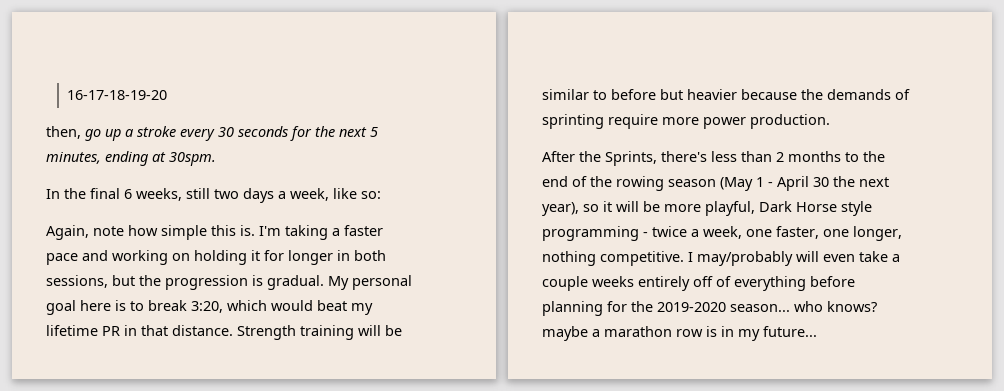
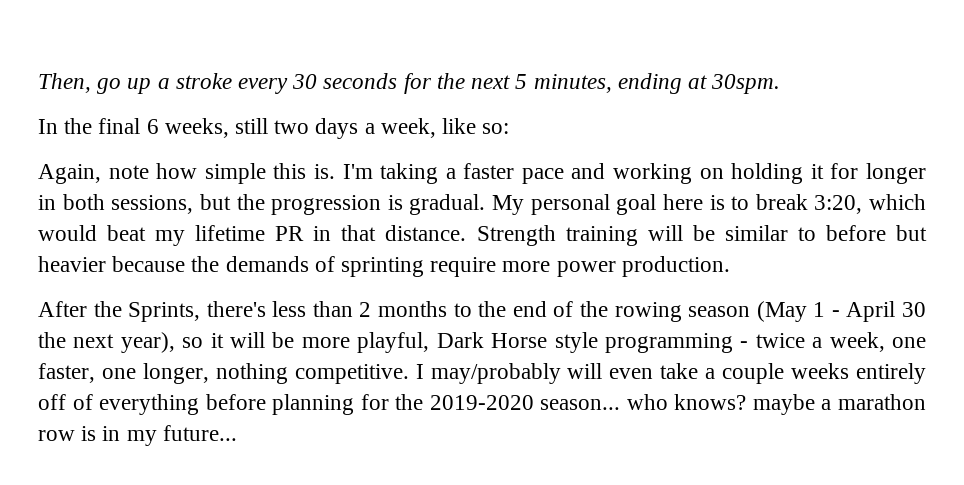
[67,90,168,100] [46,126,81,139] 16-17-18-19-20 // then, -> [38,73,91,93] Then,

